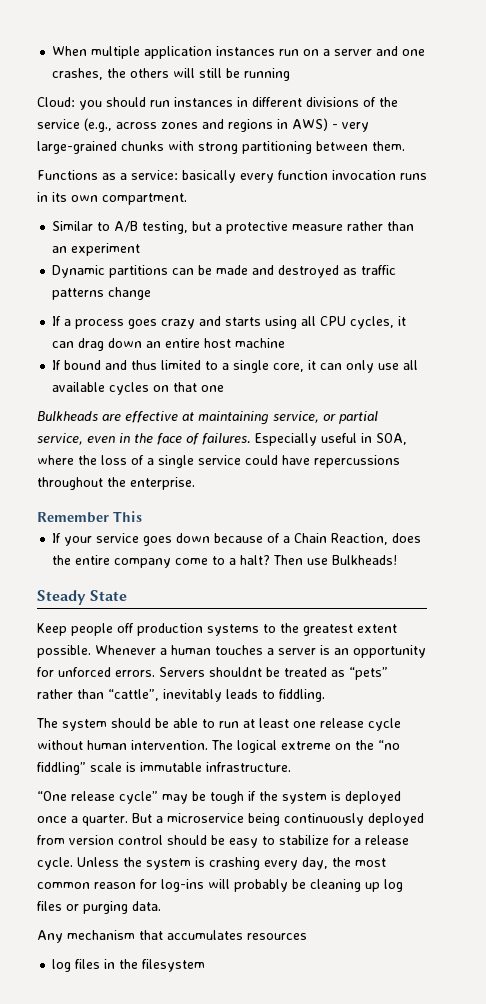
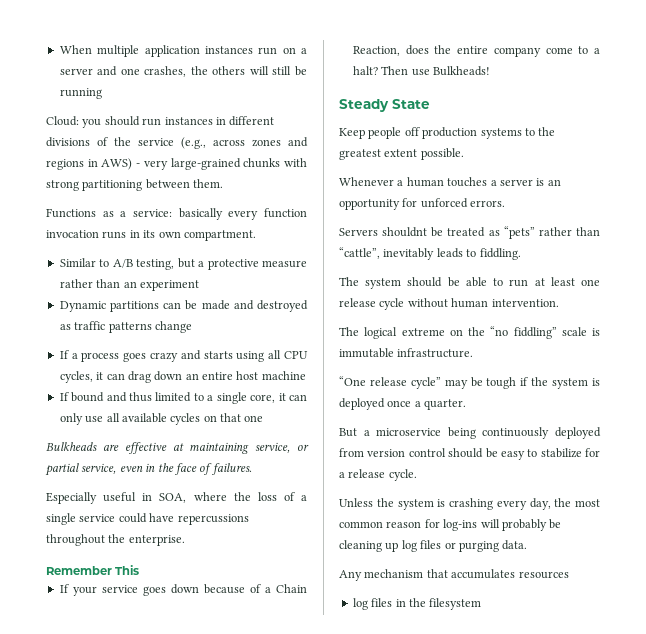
(251, 439) none -> (252, 469) //
(91, 651) none -> (464, 154) //
(155, 673) none -> (506, 203) //
(208, 745) none -> (559, 303) //
(128, 820) none -> (467, 404) //
(73, 863) none -> (417, 475) //

